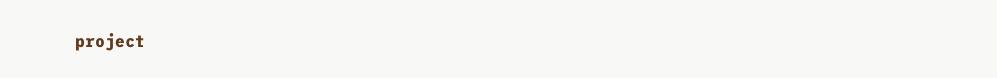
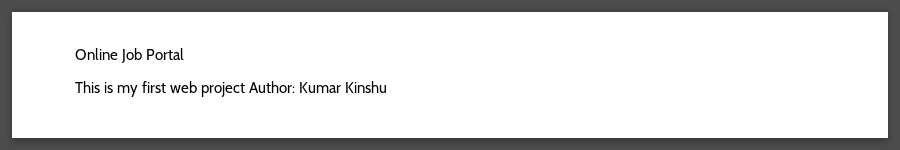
[75,33,145,51] project -> [75,48,185,63] [75,81,388,97] Online Job Portal // This is my first web project Author: Kumar Kinshu

